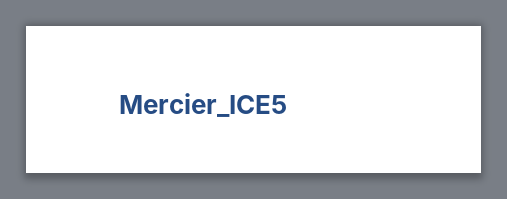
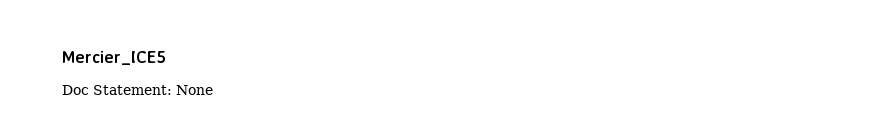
(287, 105) none -> [62,85,213,95] // Doc Statement: None

